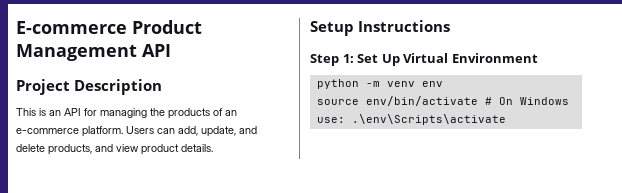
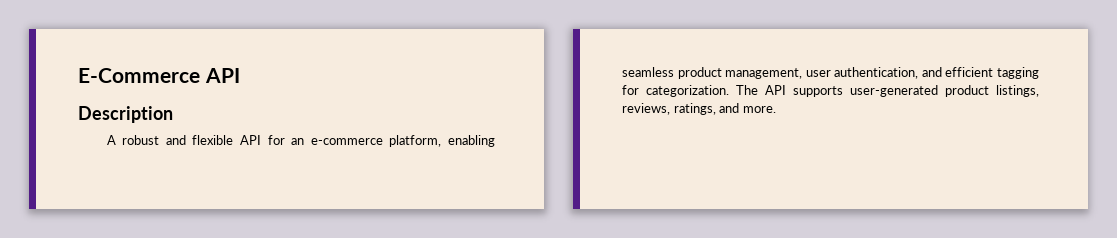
[16,20,202,34] [16,44,137,61] E-commerce Product Management -> [78,68,200,83] E-Commerce
[16,79,70,95] Project -> (240, 75) none
[16,108,237,119] [16,126,257,137] [16,144,213,155] [310,20,451,36] [310,53,538,66] [316,79,443,89] [316,96,569,106] [316,114,506,125] This is an API for managing the products of an e-commerce platform. Users can add, update, and delete products, and view product details. // Setup Instructions // Step 1: Set Up Virtual Environment // python -m venv env // source env/bin/activate # On Windows use: .\env\Scripts\activate -> [106,135,495,147] [622,67,1039,79] [622,85,1039,97] [622,103,776,115] A robust and flexible API for an e-commerce platform, enabling seamless product management, user authentication, and efficient tagging for categorization. The API supports user-generated product listings, reviews, ratings, and more.

